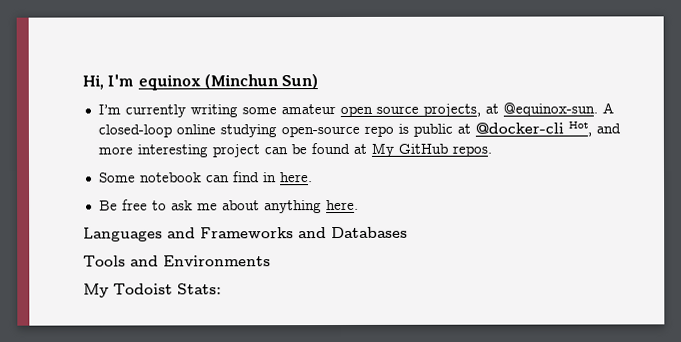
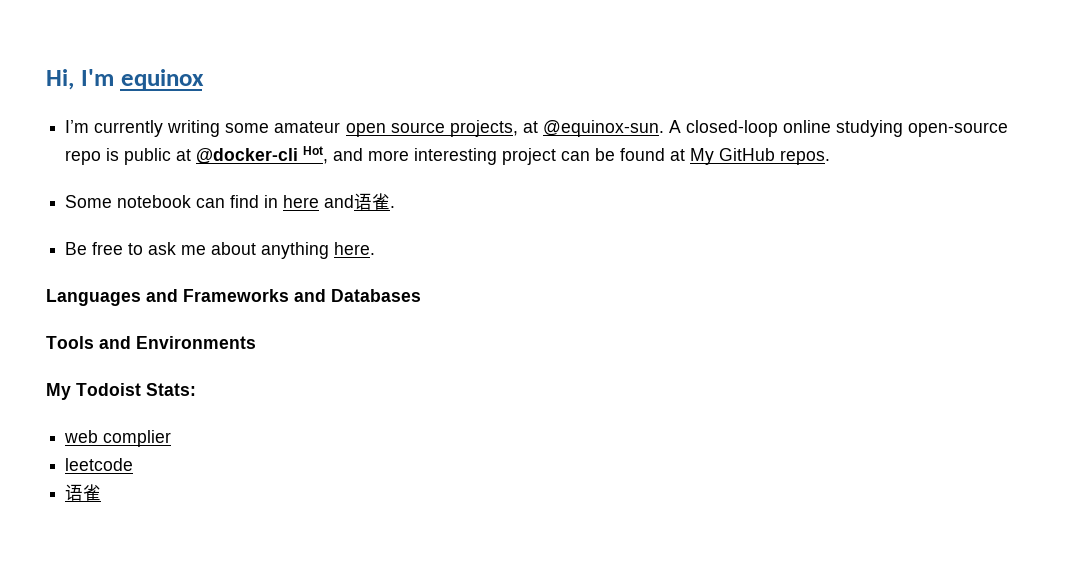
[203,74,319,90] (Minchun Sun) -> (204, 79) none
[279,172,313,183] here. -> [283,193,396,210] here and语雀.
(222, 289) none -> [64,430,172,447] [65,458,134,471] [65,484,102,501] // web complier // leetcode // 语雀

